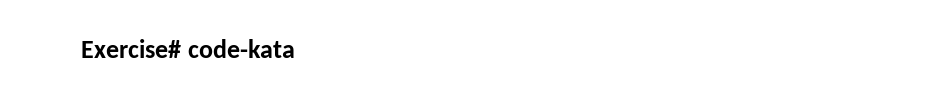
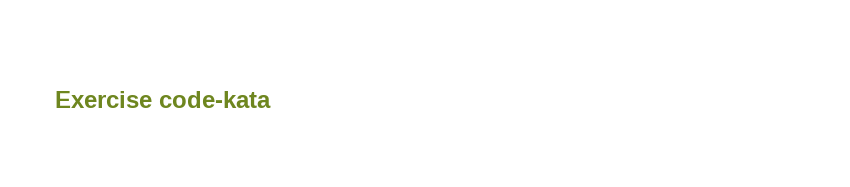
[81,39,181,58] Exercise# -> [55,91,152,108] Exercise

